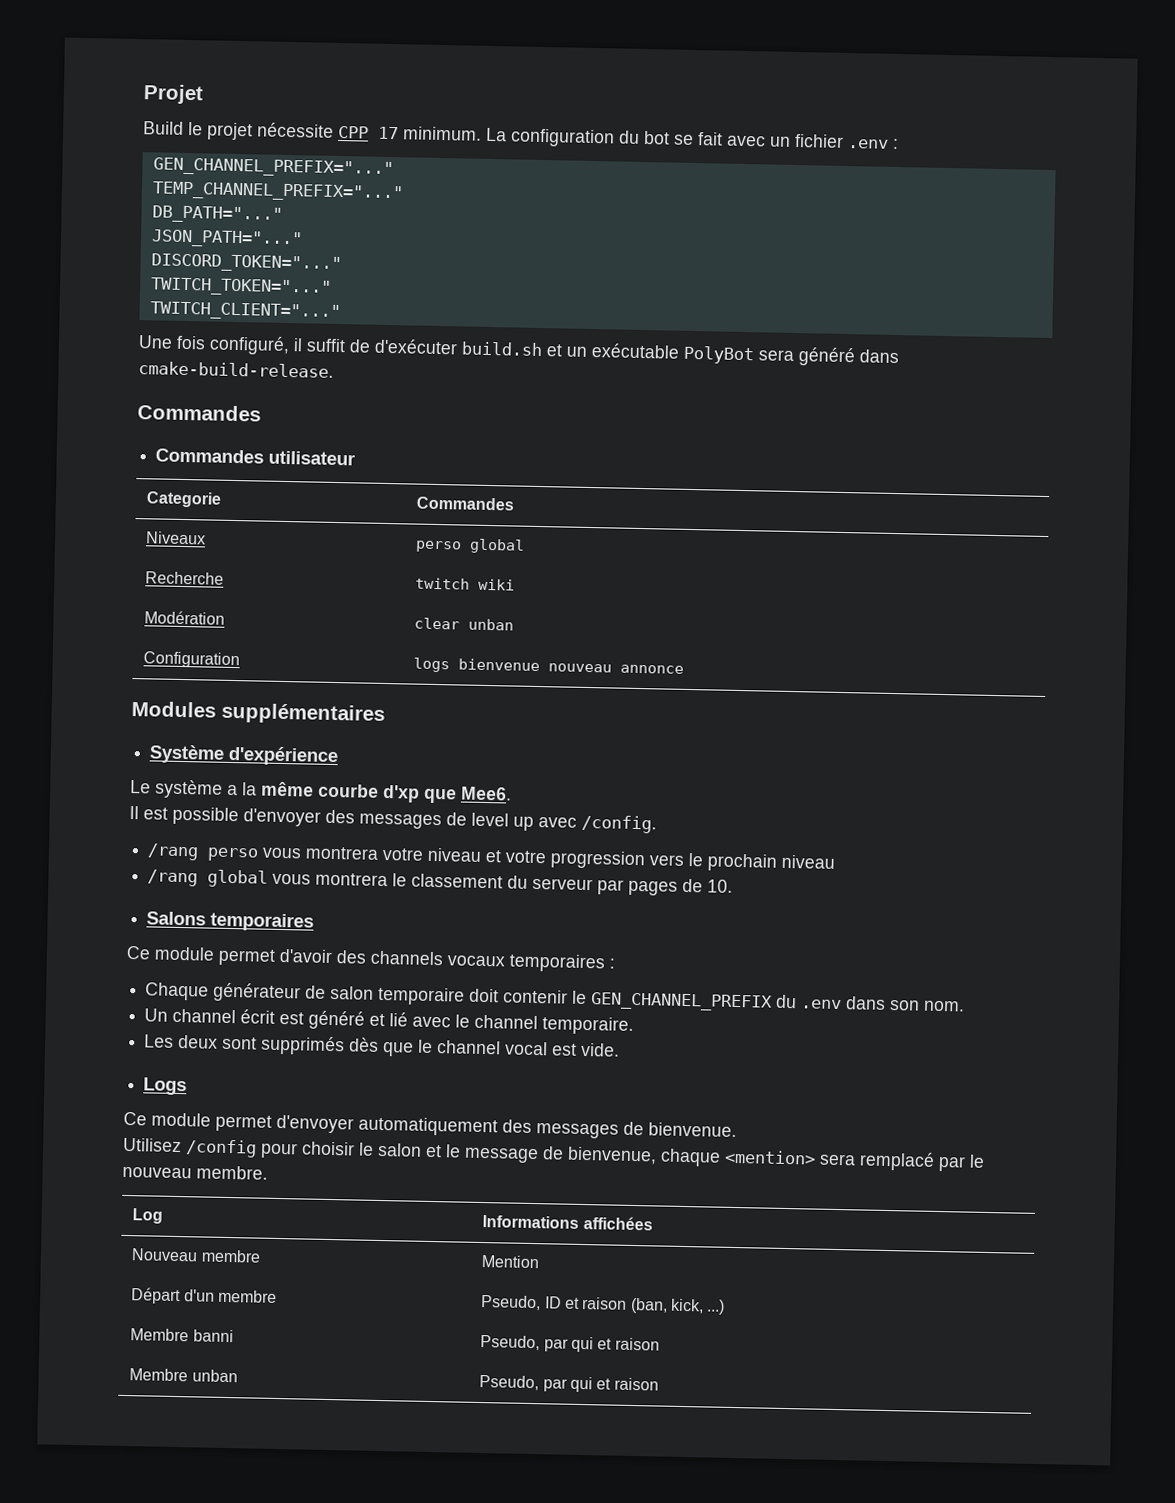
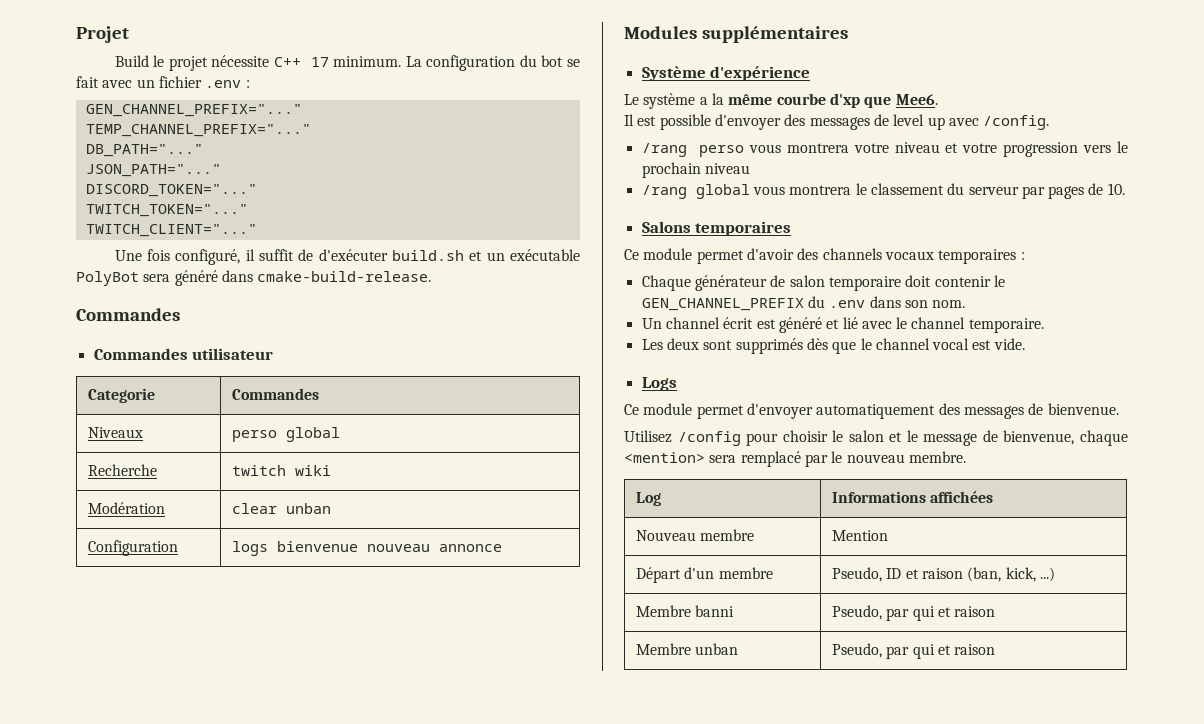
[338,125,369,139] CPP -> [274,57,302,67] C++

